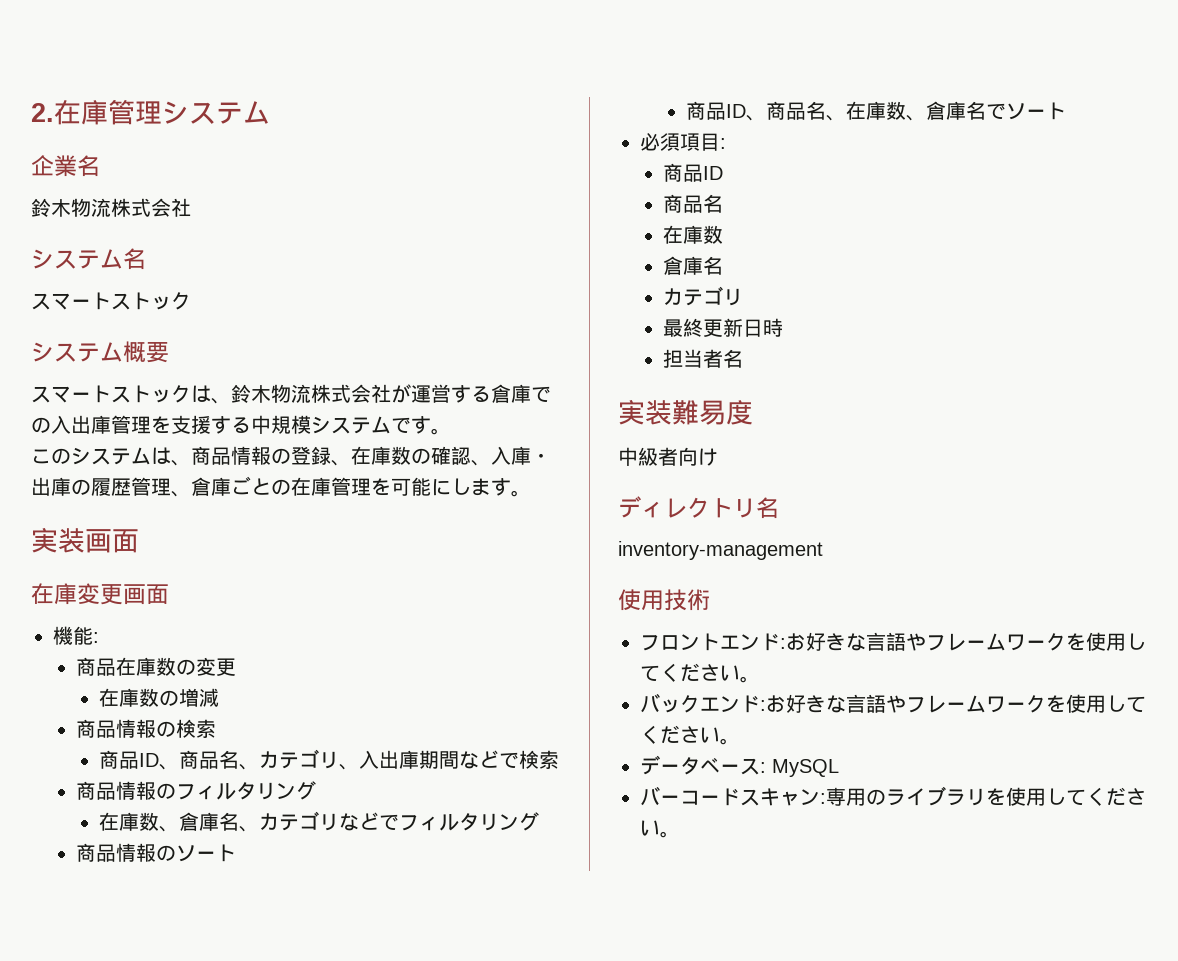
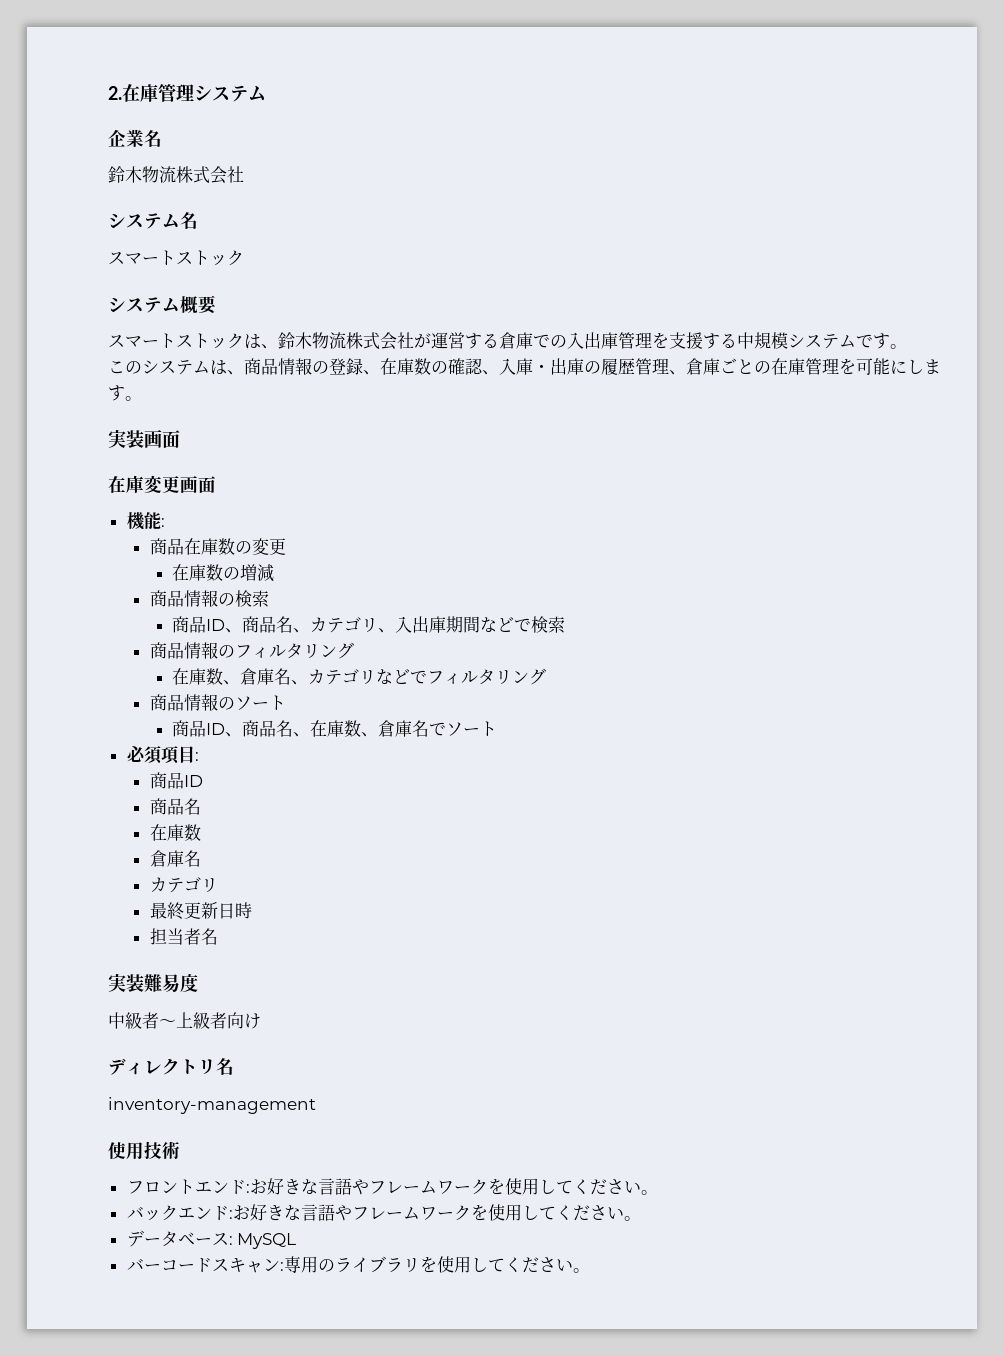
(678, 456) none -> [159,1012,227,1029] 〜上級者

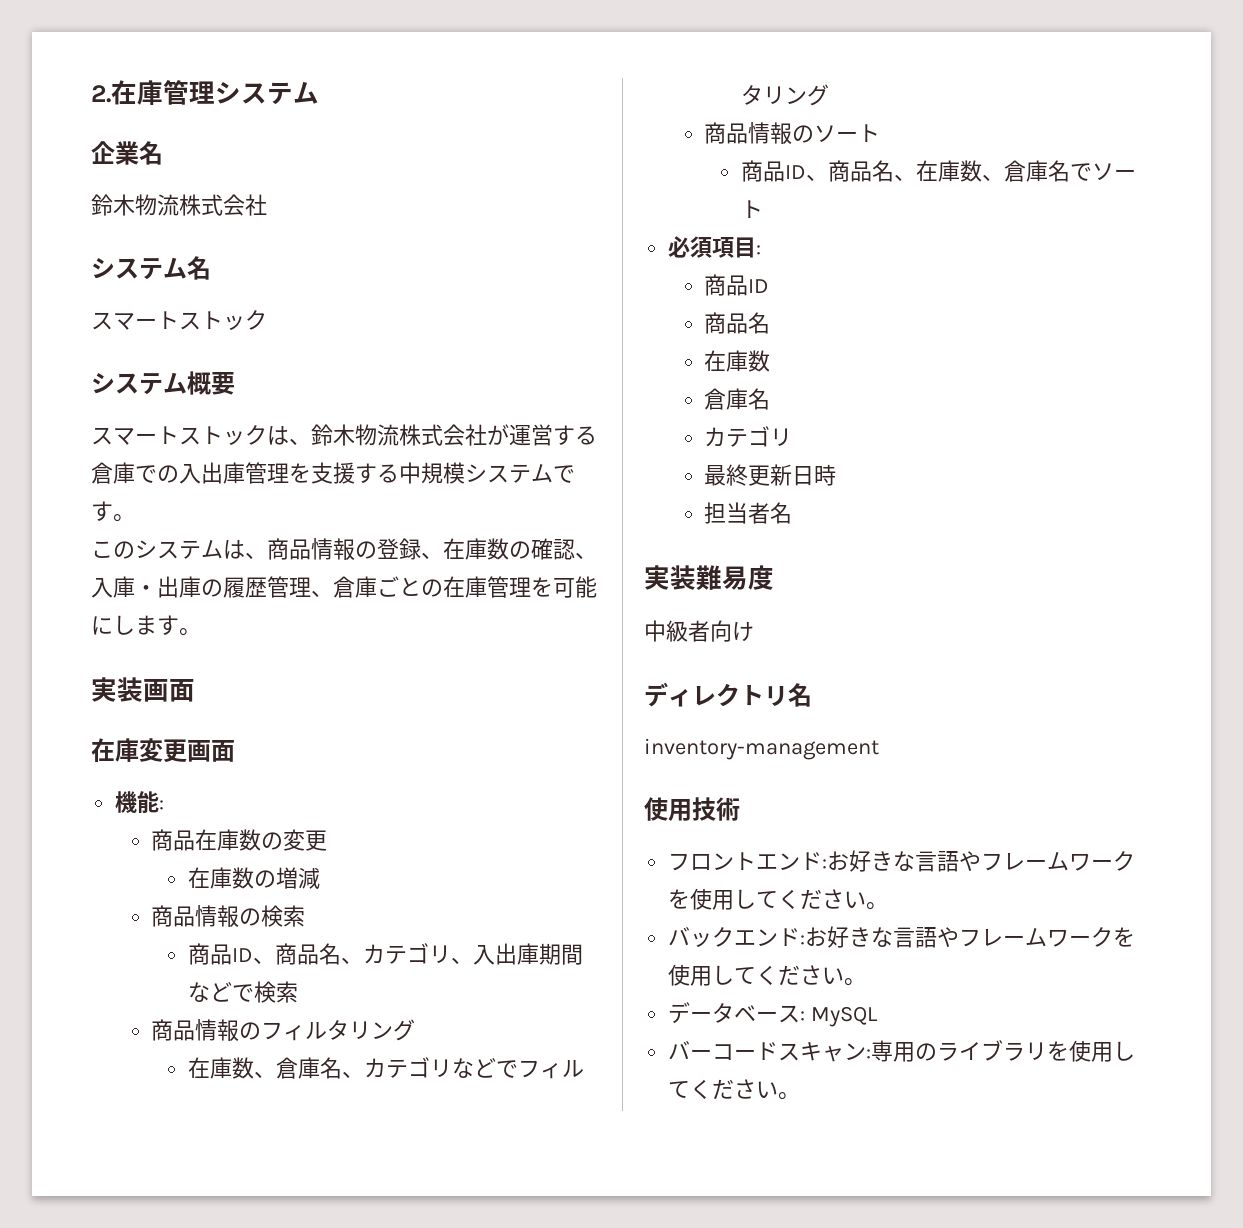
[159,1012,227,1029] 〜上級者 -> (710, 631) none

